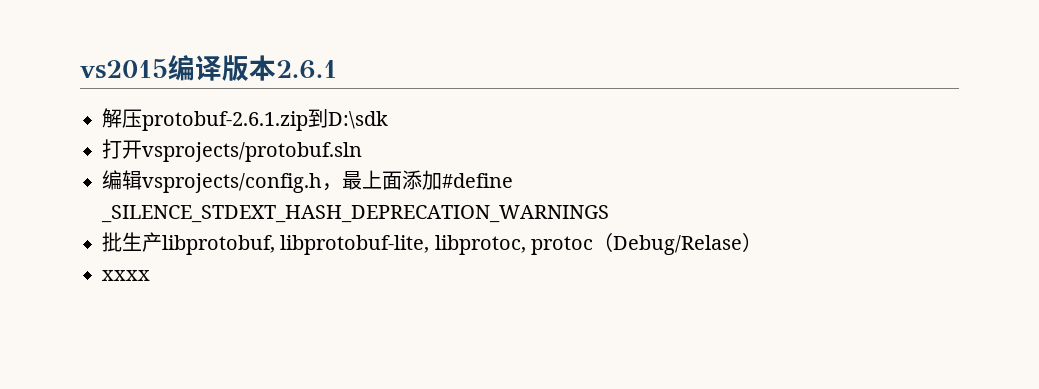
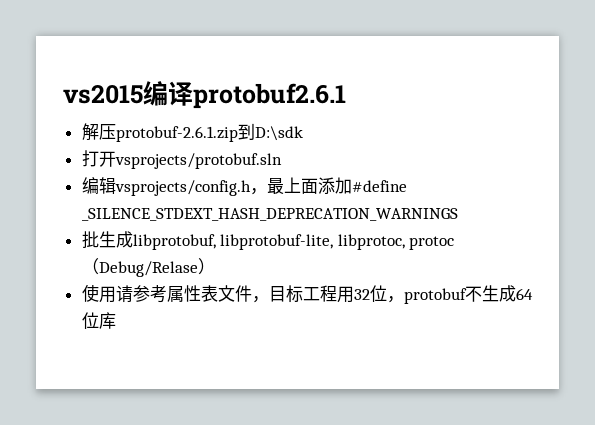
[222,55,337,81] 版本2.6.1 -> [193,83,346,109] protobuf2.6.1
[142,232,162,252] 产 -> [115,231,133,248] 成
[102,270,150,281] xxxx -> [81,284,533,304] [81,312,116,329] 使用请参考属性表文件，目标工程用32位，protobuf不生成64位库

